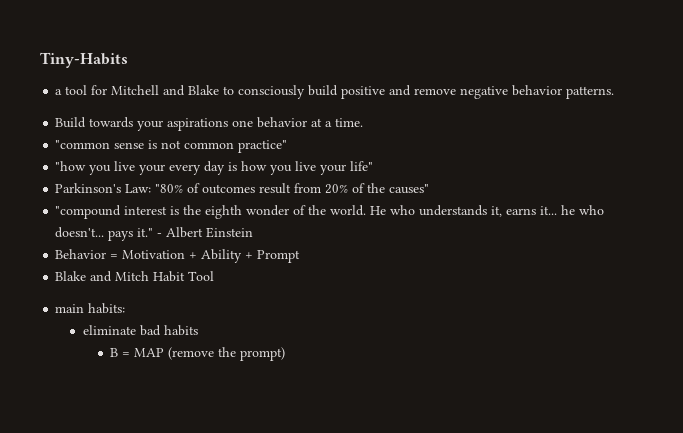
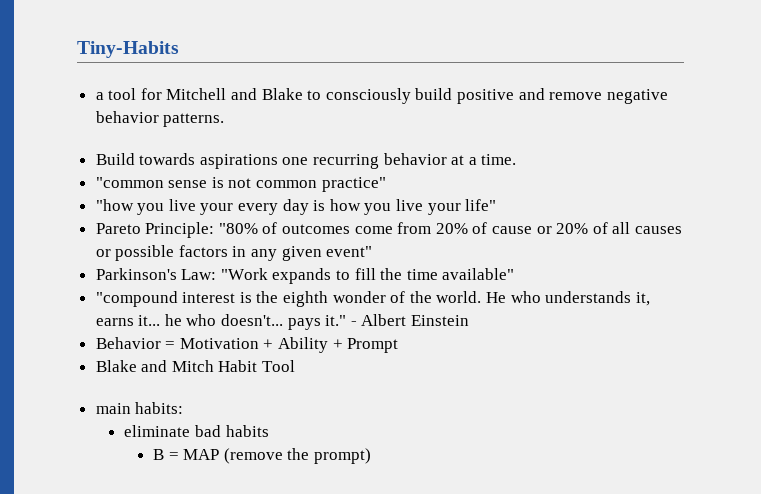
[137,120,164,131] your -> (196, 159) none
(254, 123) none -> [313,154,380,169] recurring
[55,183,152,193] Parkinson's Law: -> [95,222,215,238] Pareto Principle:
[259,183,292,194] result -> [354,226,393,234] come
[367,183,430,194] the causes" -> [492,222,682,234] [95,245,373,261] [95,268,515,284] cause or 20% of all causes or possible factors in any given event" // Parkinson's Law: "Work expands to fill the time available"

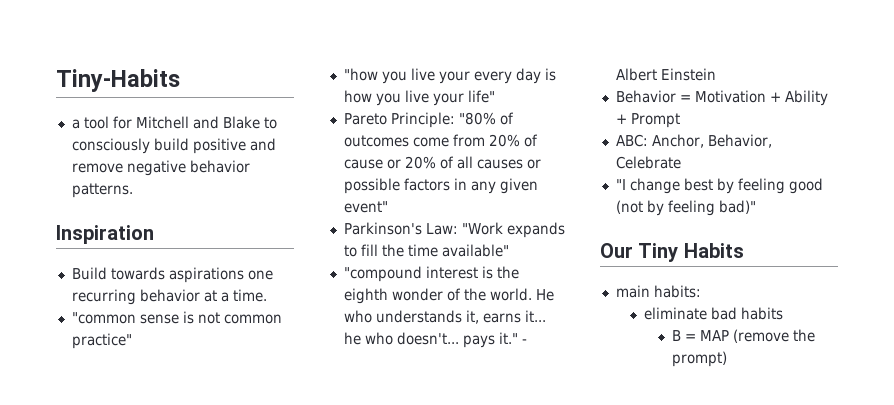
(225, 120) none -> [56,225,154,244] // Inspiration
[95,360,296,372] Blake and Mitch Habit Tool -> [615,134,772,148] [615,156,681,169] [615,178,823,194] [615,200,756,216] [600,243,744,262] ABC: Anchor, Behavior, Celebrate // "I change best by feeling good (not by feeling bad)" // Our Tiny Habits

